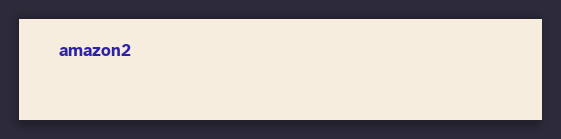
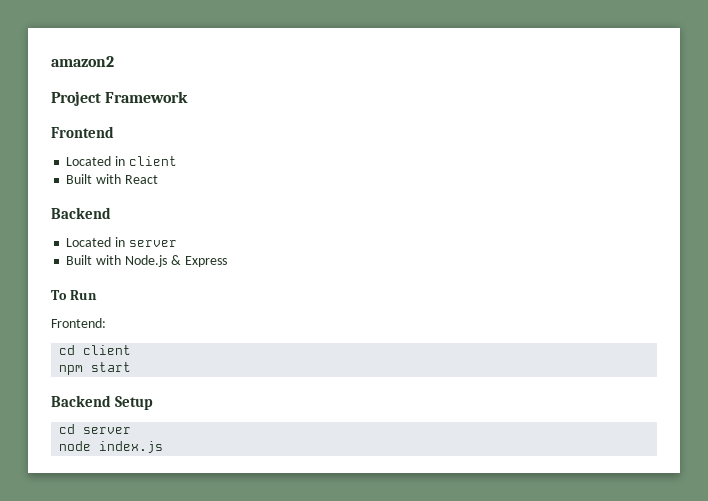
(131, 50) none -> [51,91,189,106] [51,126,114,138] [66,156,177,166] [66,174,158,184] [51,207,111,219] [66,237,177,247] [66,255,227,267] [51,290,97,300] [51,318,106,328] [59,345,132,355] [59,362,132,375] [51,395,154,410] [59,424,132,434] [59,441,164,453] // Project Framework // Frontend // Located in client // Built with React // Backend // Located in server // Built with Node.js & Express // To Run // Frontend: // cd client // npm start // Backend Setup // cd server // node index.js

